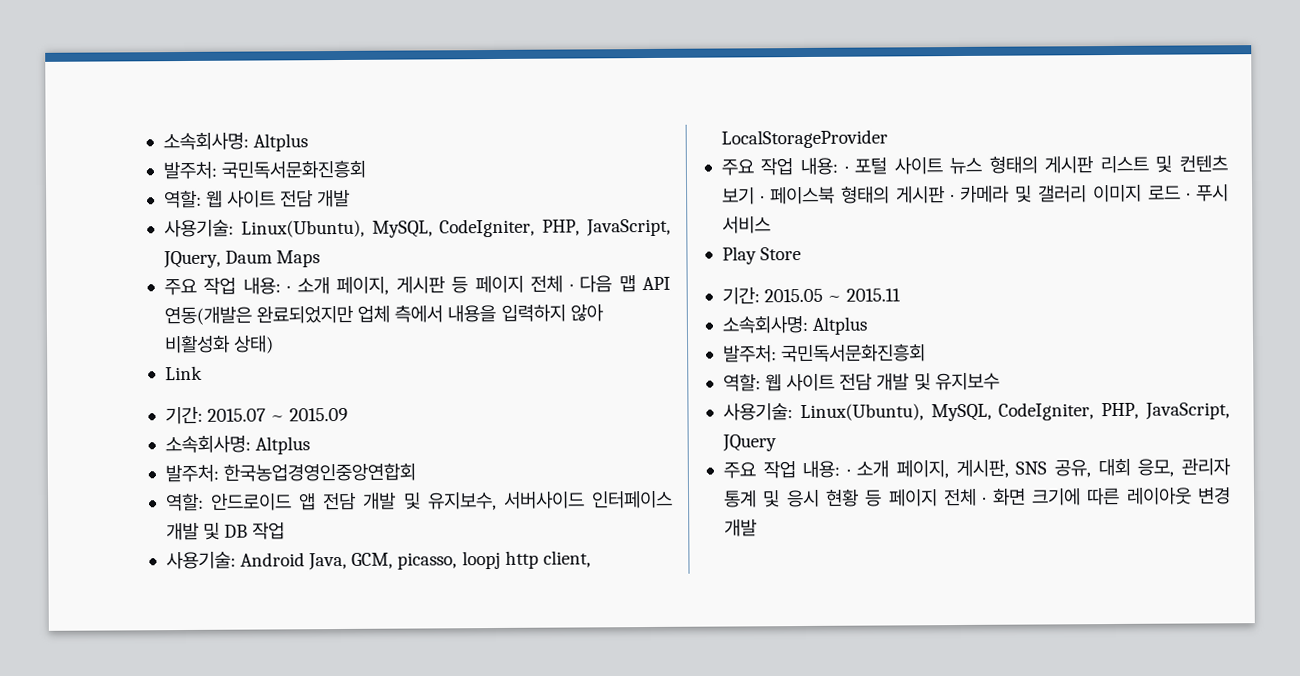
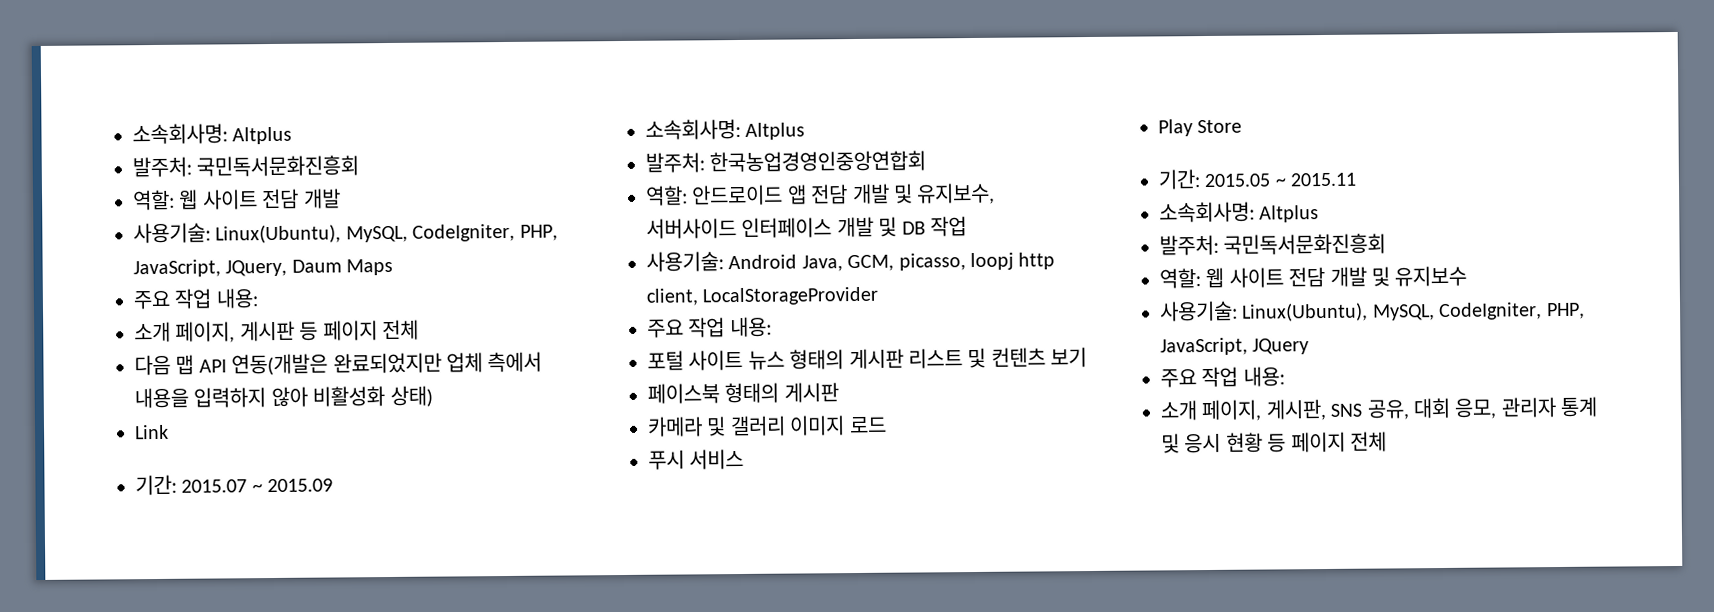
[287,285,292,293] · -> (258, 298) //
[569,283,574,291] · -> (419, 330) //
[844,165,849,173] · -> (772, 327) //
[760,195,765,203] · -> (1088, 357) //
[950,194,955,202] · -> (839, 392) //
[1186,192,1191,200] · -> (887, 425) //
[846,468,851,476] · -> (1285, 376) //
[983,487,1232,506] [723,519,758,537] · 화면 크기에 따른 레이아웃 변경 개발 -> (1387, 441) none

